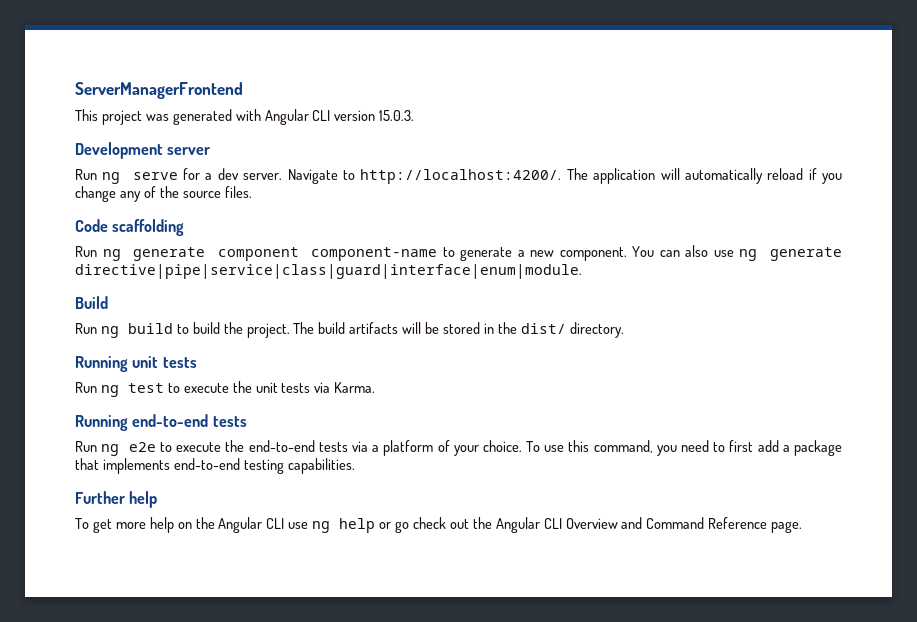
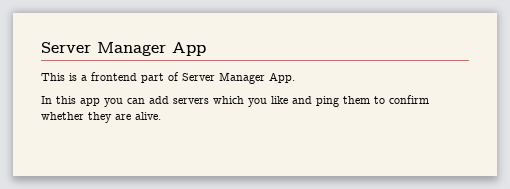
[75,82,243,99] [75,109,415,125] [75,142,211,159] [75,168,842,184] [75,186,252,202] [75,219,185,236] [75,245,842,261] [75,264,582,279] [75,296,108,309] [75,322,624,338] [75,356,197,372] [75,381,376,397] [75,414,247,431] [75,440,843,456] [75,458,355,474] [75,491,158,508] [75,517,803,533] ServerManagerFrontend // This project was generated with Angular CLI version 15.0.3. // Development server // Run ng serve for a dev server. Navigate to http://localhost:4200/. The application will automatically reload if you change any of the source files. // Code scaffolding // Run ng generate component component-name to generate a new component. You can also use ng generate directive|pipe|service|class|guard|interface|enum|module. // Build // Run ng build to build the project. The build artifacts will be stored in the dist/ directory. // Running unit tests // Run ng test to execute the unit tests via Karma. // Running end-to-end tests // Run ng e2e to execute the end-to-end tests via a platform of your choice. To use this command, you need to first add a package that implements end-to-end testing capabilities. // Further help // To get more help on the Angular CLI use ng help or go check out the Angular CLI Overview and Command Reference page. -> [41,42,206,56] [41,72,295,84] [41,95,429,107] [41,112,161,123] Server Manager App // This is a frontend part of Server Manager App. // In this app you can add servers which you like and ping them to confirm whether they are alive.

